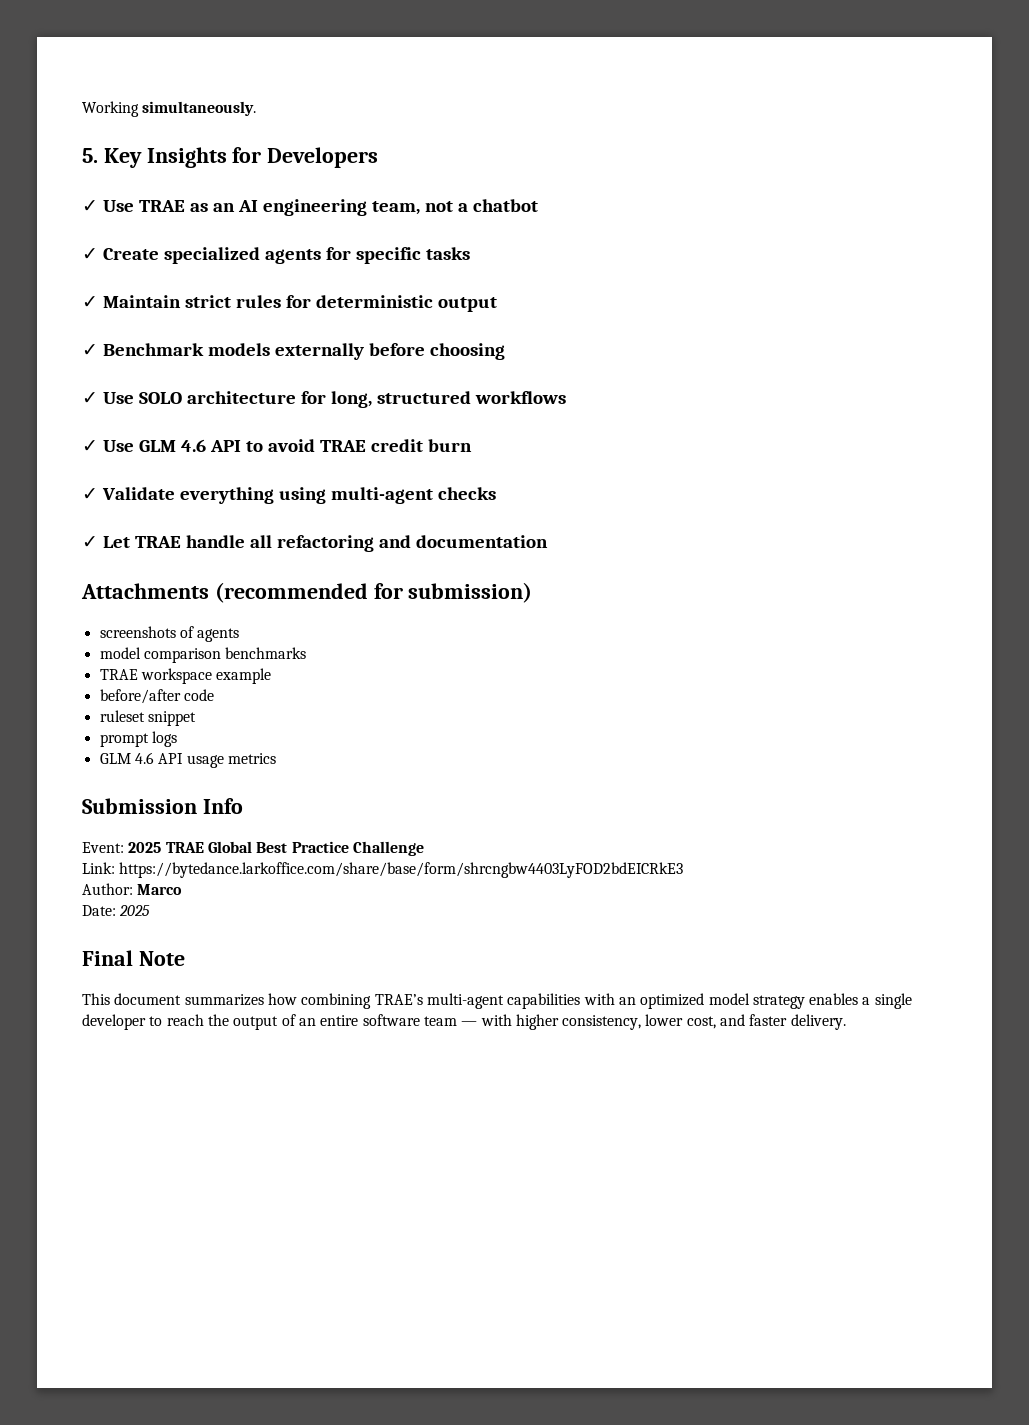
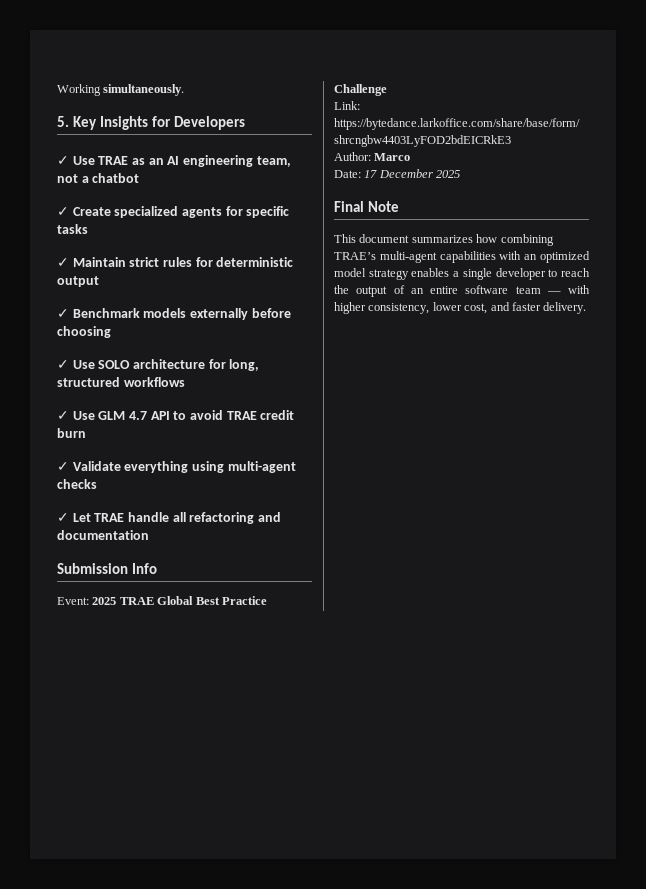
[180,439,206,452] 4.6 -> [128,411,147,420] 4.7
[81,582,533,603] [99,626,240,642] [99,647,307,663] [99,668,272,684] [99,689,214,704] [99,710,196,726] [99,731,177,747] [99,752,276,768] // Attachments (recommended for submission) // screenshots of agents // model comparison benchmarks // TRAE workspace example // before/after code // ruleset snippet // prompt logs // GLM 4.6 API usage metrics -> (149, 535) none
(116, 910) none -> [364,169,433,178] 17 December

